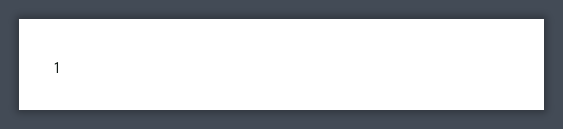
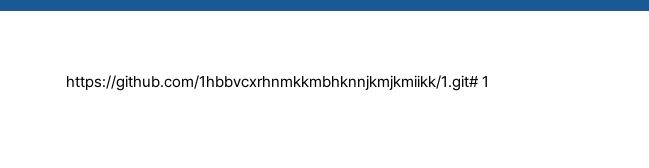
(54, 67) none -> [66,75,479,91] https://github.com/1hbbvcxrhnmkkmbhknnjkmjkmiikk/1.git#

